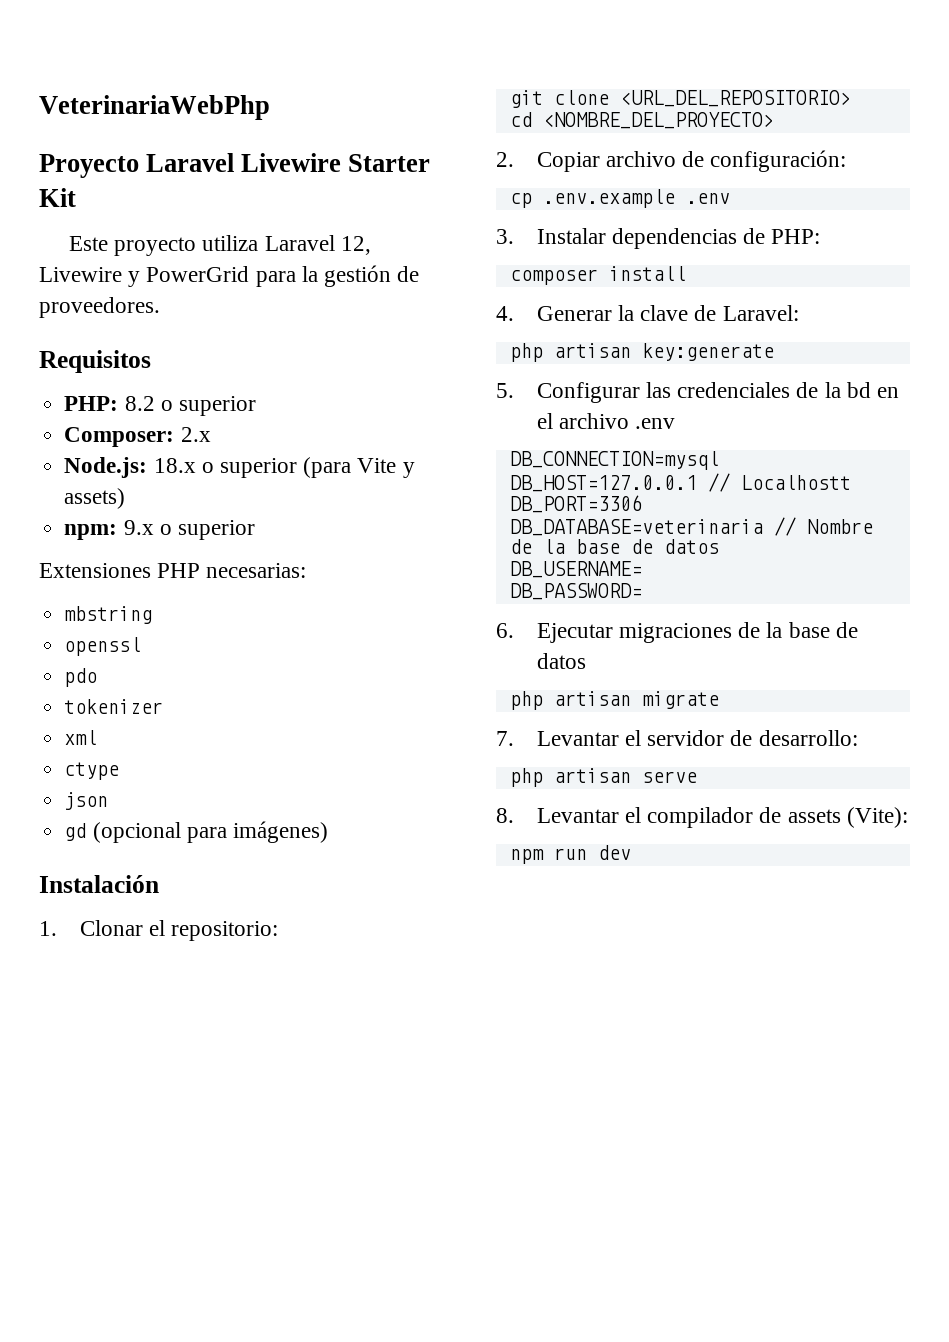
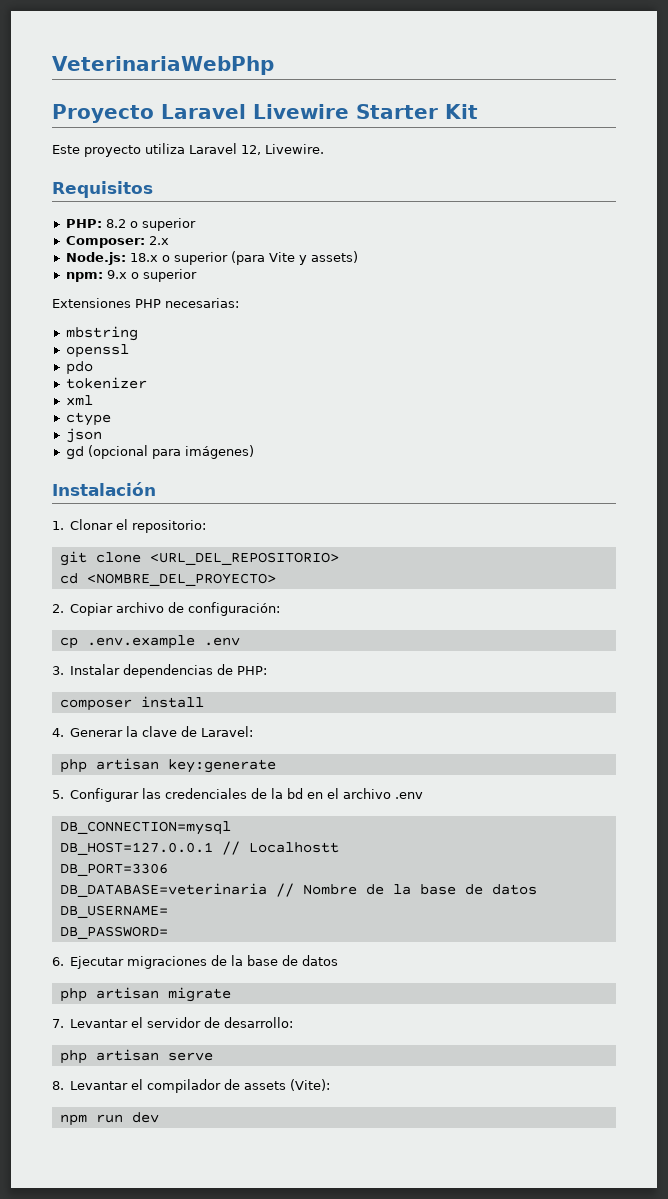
[39,265,420,287] [39,297,160,318] Livewire y PowerGrid para la gestión de proveedores. -> [265,144,324,154] Livewire.

